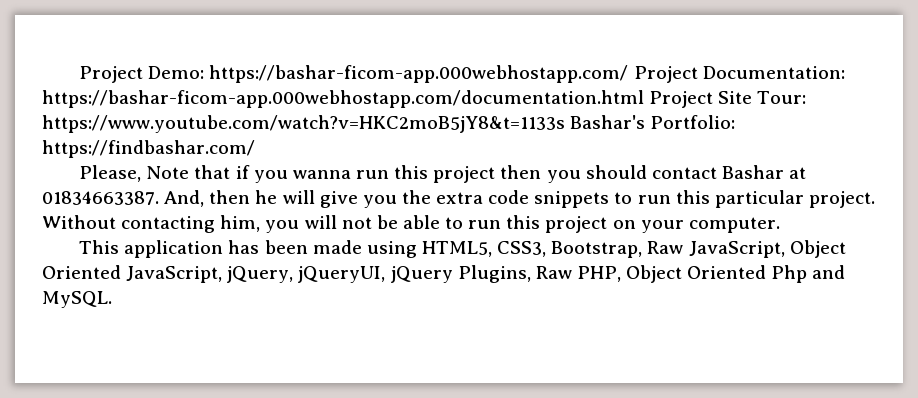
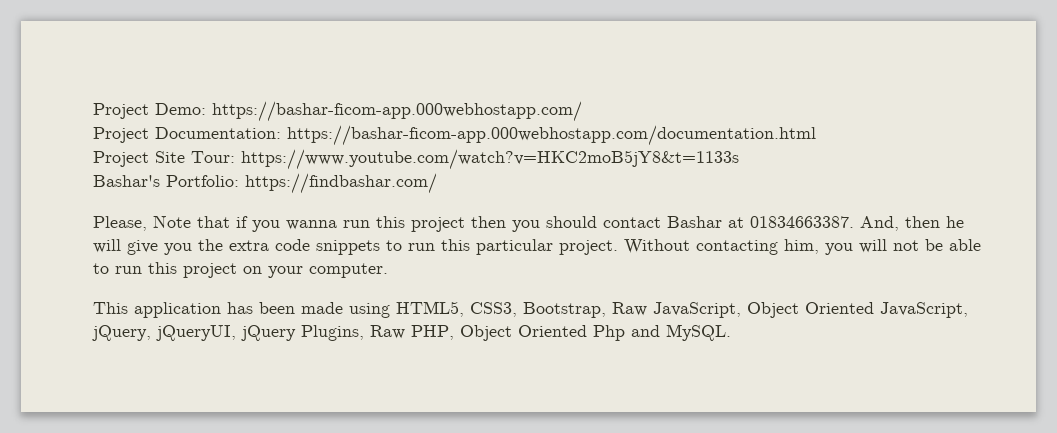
(629, 74) none -> (582, 111) //
(644, 99) none -> (816, 135) //
(565, 124) none -> (739, 159) //

